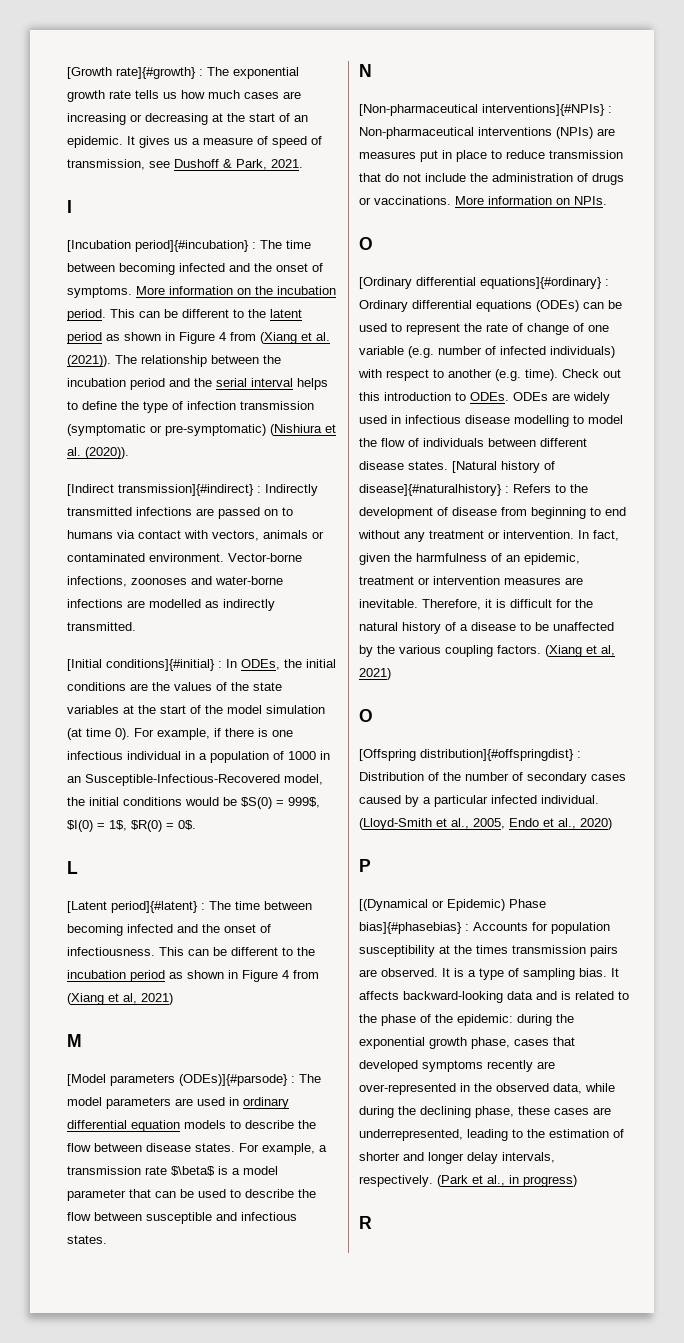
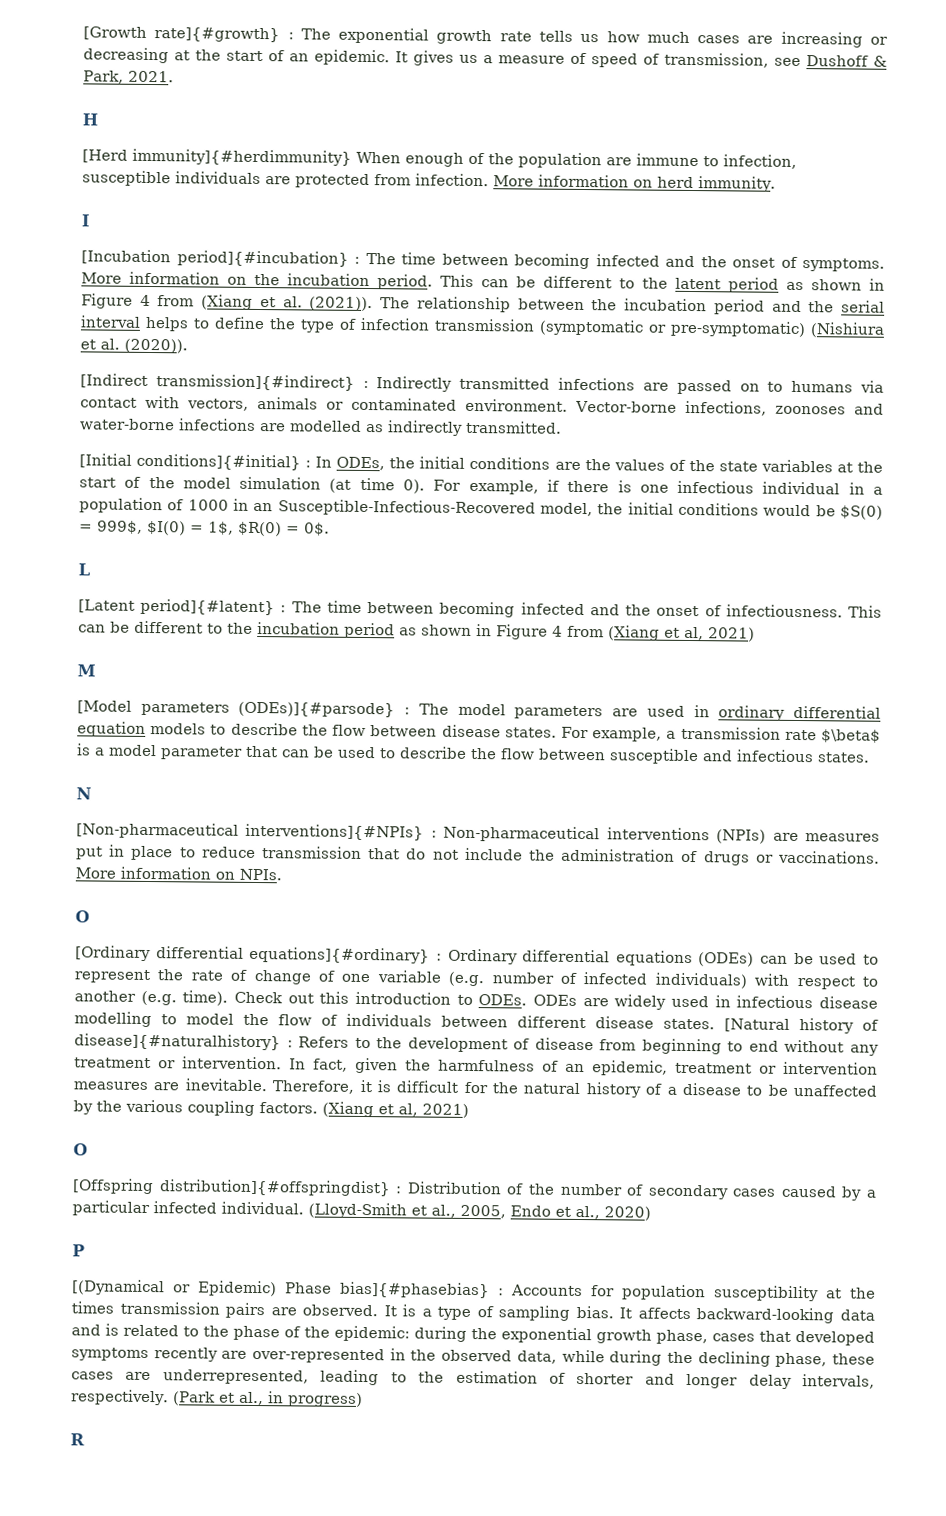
(303, 163) none -> [82,113,98,126] [82,148,797,169] [82,170,776,192] // H // [Herd immunity]{#herdimmunity} When enough of the population are immune to infection, susceptible individuals are protected from infection. More information on herd immunity.

